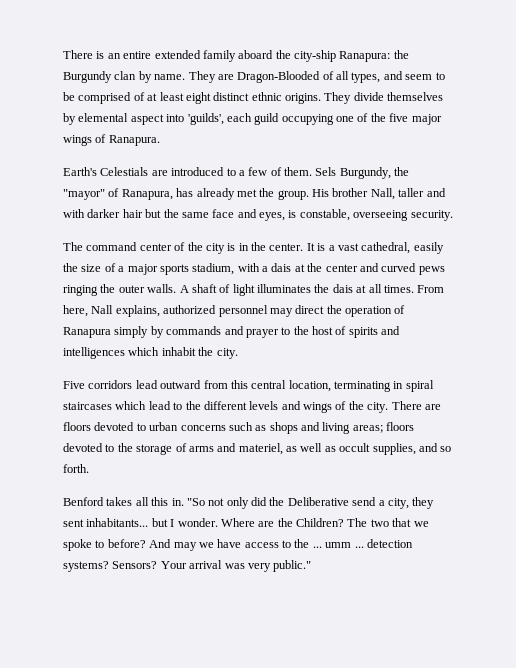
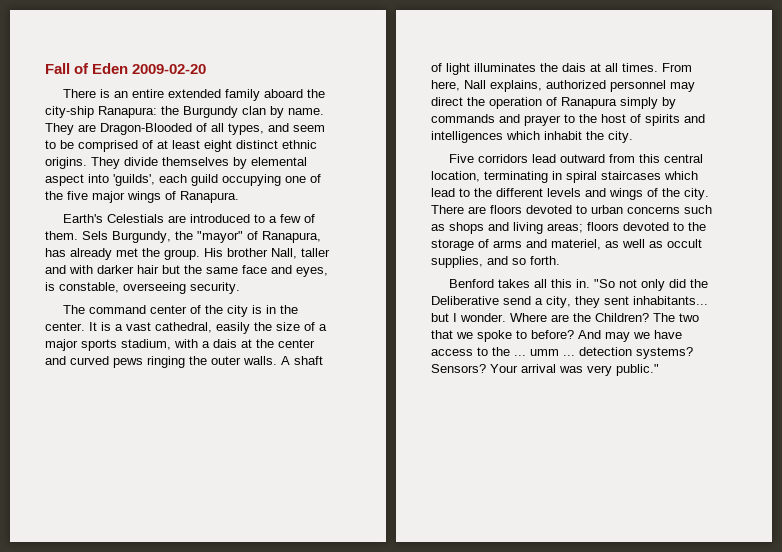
(63, 54) none -> [45,63,207,74] Fall of Eden 2009-02-20 //

